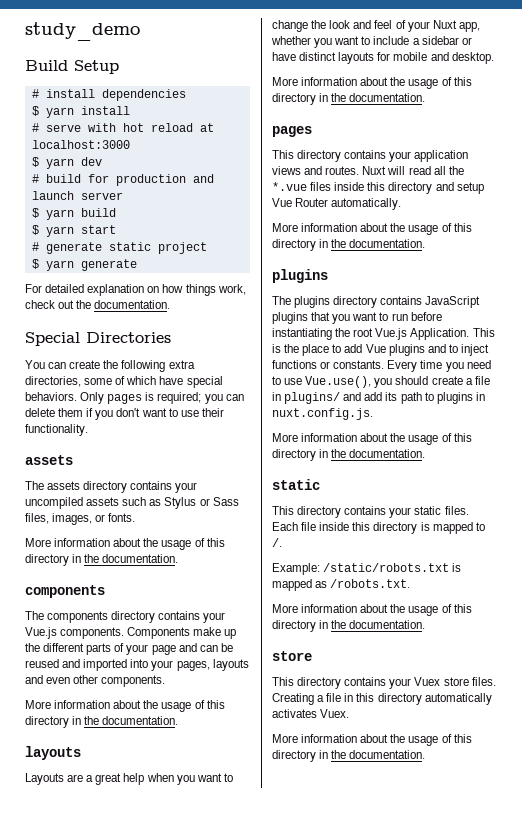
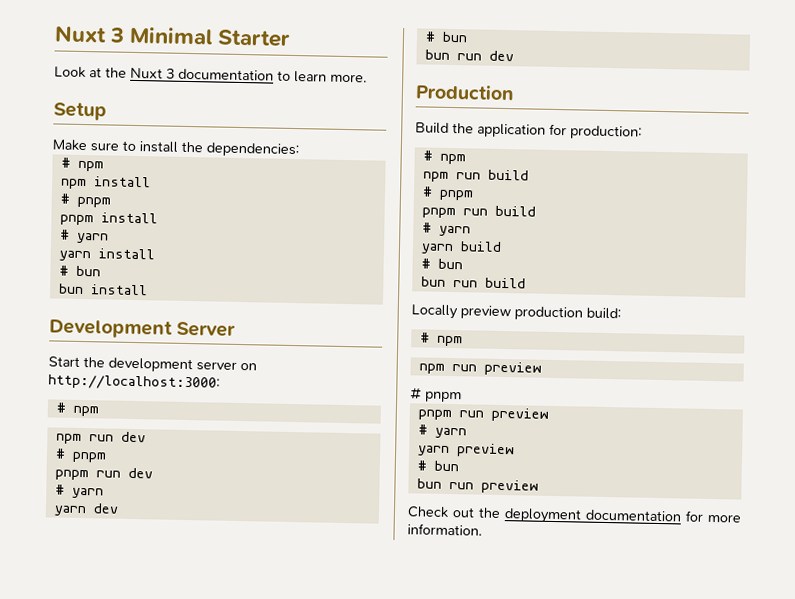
[25,22,140,41] [25,60,119,74] [31,89,186,101] [31,106,130,118] [31,123,214,132] [31,140,130,149] [31,157,102,169] [31,174,214,186] [31,191,123,200] [31,208,116,220] [31,225,116,237] [31,242,207,254] [31,259,137,271] [25,284,246,296] [25,300,171,309] [25,332,171,346] [25,360,195,372] [25,376,223,388] [25,392,244,404] [25,408,224,420] [25,424,88,436] [25,455,73,465] [25,481,198,493] [25,497,239,509] [25,513,136,525] [25,538,225,550] [25,554,179,566] [25,585,105,598] [25,611,226,623] [25,627,237,639] [25,643,233,655] [25,659,249,671] [25,675,166,687] [25,700,225,712] [25,716,179,728] [25,746,81,760] [25,773,233,785] [272,20,480,32] [271,36,472,48] [272,52,494,64] [272,77,472,89] [272,93,426,105] [272,126,312,137] [272,150,469,162] [272,166,464,175] [272,182,484,194] [272,198,402,210] [272,223,472,235] [272,239,426,251] [272,269,328,283] [272,296,481,308] [272,312,442,324] [272,328,495,340] [272,344,489,356] [272,360,491,372] [272,376,490,388] [272,392,485,404] [272,408,373,420] [272,433,472,445] [272,449,426,461] [272,479,320,490] [272,506,469,518] [272,522,485,534] [272,538,282,547] [272,563,462,575] [272,579,411,591] [272,604,472,616] [272,620,426,632] [272,651,312,661] [272,677,496,689] [272,693,492,705] [272,709,350,718] [272,734,472,746] [272,750,426,762] study_demo // Build Setup // # install dependencies // $ yarn install // # serve with hot reload at localhost:3000 // $ yarn dev // # build for production and launch server // $ yarn build // $ yarn start // # generate static project // $ yarn generate // For detailed explanation on how things work, check out the documentation. // Special Directories // You can create the following extra directories, some of which have special behaviors. Only pages is required; you can delete them if you don't want to use their functionality. // assets // The assets directory contains your uncompiled assets such as Stylus or Sass files, images, or fonts. // More information about the usage of this directory in the documentation. // components // The components directory contains your Vue.js components. Components make up the different parts of your page and can be reused and imported into your pages, layouts and even other components. // More information about the usage of this directory in the documentation. // layouts // Layouts are a great help when you want to change the look and feel of your Nuxt app, whether you want to include a sidebar or have distinct layouts for mobile and desktop. // More information about the usage of this directory in the documentation. // pages // This directory contains your application views and routes. Nuxt will read all the *.vue files inside this directory and setup Vue Router automatically. // More information about the usage of this directory in the documentation. // plugins // The plugins directory contains JavaScript plugins that you want to run before instantiating the root Vue.js Application. This is the place to add Vue plugins and to inject functions or constants. Every time you need to use Vue.use(), you should create a file in plugins/ and add its path to plugins in nuxt.config.js. // More information about the usage of this directory in the documentation. // static // This directory contains your static files. Each file inside this directory is mapped to /. // Example: /static/robots.txt is mapped as /robots.txt. // More information about the usage of this directory in the documentation. // store // This directory contains your Vuex store files. Creating a file in this directory automatically activates Vuex. // More information about the usage of this directory in the documentation. -> [54,25,292,47] [54,66,367,83] [53,102,107,121] [52,139,299,158] [60,157,104,172] [60,176,151,190] [59,193,111,208] [59,212,158,226] [59,229,109,244] [58,248,155,262] [58,265,101,277] [58,283,148,296] [49,319,237,339] [48,356,257,373] [48,374,220,391] [55,402,99,417] [55,431,146,445] [54,448,107,463] [54,467,153,481] [54,484,104,499] [53,503,119,517] [424,31,468,43] [424,49,514,62] [415,84,515,101] [415,122,642,140] [422,150,466,165] [422,169,529,182] [421,186,474,201] [421,205,536,219] [421,222,471,237] [420,241,502,255] [420,258,463,270] [420,276,526,289] [411,304,621,321] [419,332,463,347] [418,361,542,376] [410,387,462,403] [417,407,549,422] [417,424,467,439] [417,443,515,458] [416,460,459,472] [416,478,539,494] [407,506,741,524] [407,523,482,536] Nuxt 3 Minimal Starter // Look at the Nuxt 3 documentation to learn more. // Setup // Make sure to install the dependencies: // # npm // npm install // # pnpm // pnpm install // # yarn // yarn install // # bun // bun install // Development Server // Start the development server on http://localhost:3000: // # npm // npm run dev // # pnpm // pnpm run dev // # yarn // yarn dev // # bun // bun run dev // Production // Build the application for production: // # npm // npm run build // # pnpm // pnpm run build // # yarn // yarn build // # bun // bun run build // Locally preview production build: // # npm // npm run preview // # pnpm // pnpm run preview // # yarn // yarn preview // # bun // bun run preview // Check out the deployment documentation for more information.

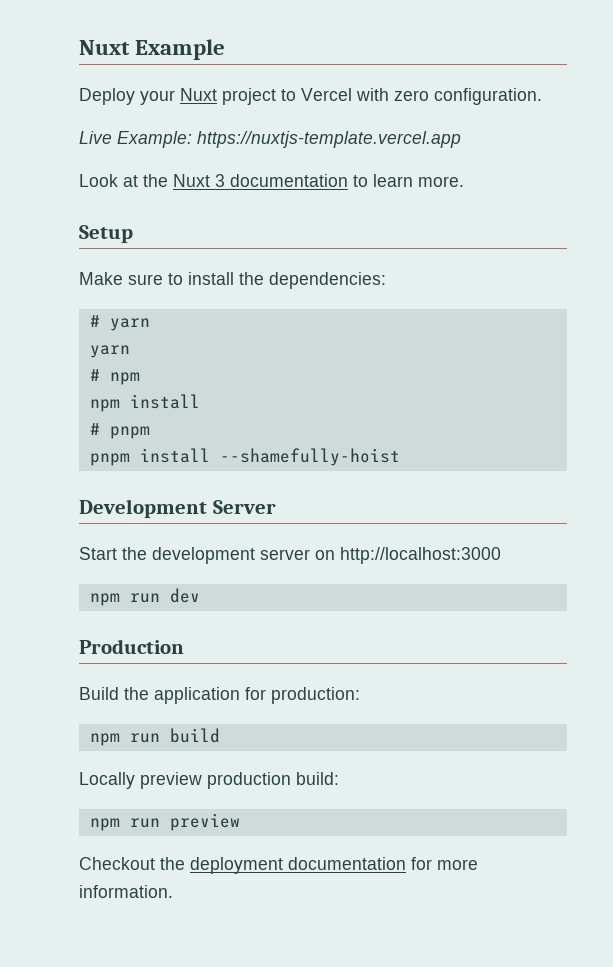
[54,25,292,47] Nuxt 3 Minimal Starter -> [79,39,226,60] [79,88,542,105] [79,131,461,148] Nuxt Example // Deploy your Nuxt project to Vercel with zero configuration. // Live Example: https://nuxtjs-template.vercel.app
(299, 150) none -> [89,315,150,331] [89,345,130,358] // # yarn // yarn
[59,229,109,244] [58,248,155,262] [58,265,101,277] [58,283,148,296] // # yarn // yarn install // # bun // bun install -> [219,448,400,466] --shamefully-hoist
[48,374,220,391] [55,402,99,417] http://localhost:3000: // # npm -> [340,547,501,564] http://localhost:3000
[54,448,107,463] [54,467,153,481] [54,484,104,499] [53,503,119,517] [424,31,468,43] [424,49,514,62] // # pnpm // pnpm run dev // # yarn // yarn dev // # bun // bun run dev -> (200, 595) none
[422,150,466,165] [422,169,529,182] [421,186,474,201] [421,205,536,219] [421,222,471,237] [420,241,502,255] [420,258,463,270] [420,276,446,287] # npm // npm run build // # pnpm // pnpm run build // # yarn // yarn build // # bun // bun -> [89,733,120,746] npm
[419,332,463,347] // # npm -> (339, 778) none
[410,387,462,403] [417,407,549,422] [417,424,467,439] [417,443,515,458] [416,460,459,472] [416,478,539,494] [407,506,475,518] # pnpm // pnpm run preview // # yarn // yarn preview // # bun // bun run preview // Check out -> [79,857,155,870] Checkout

